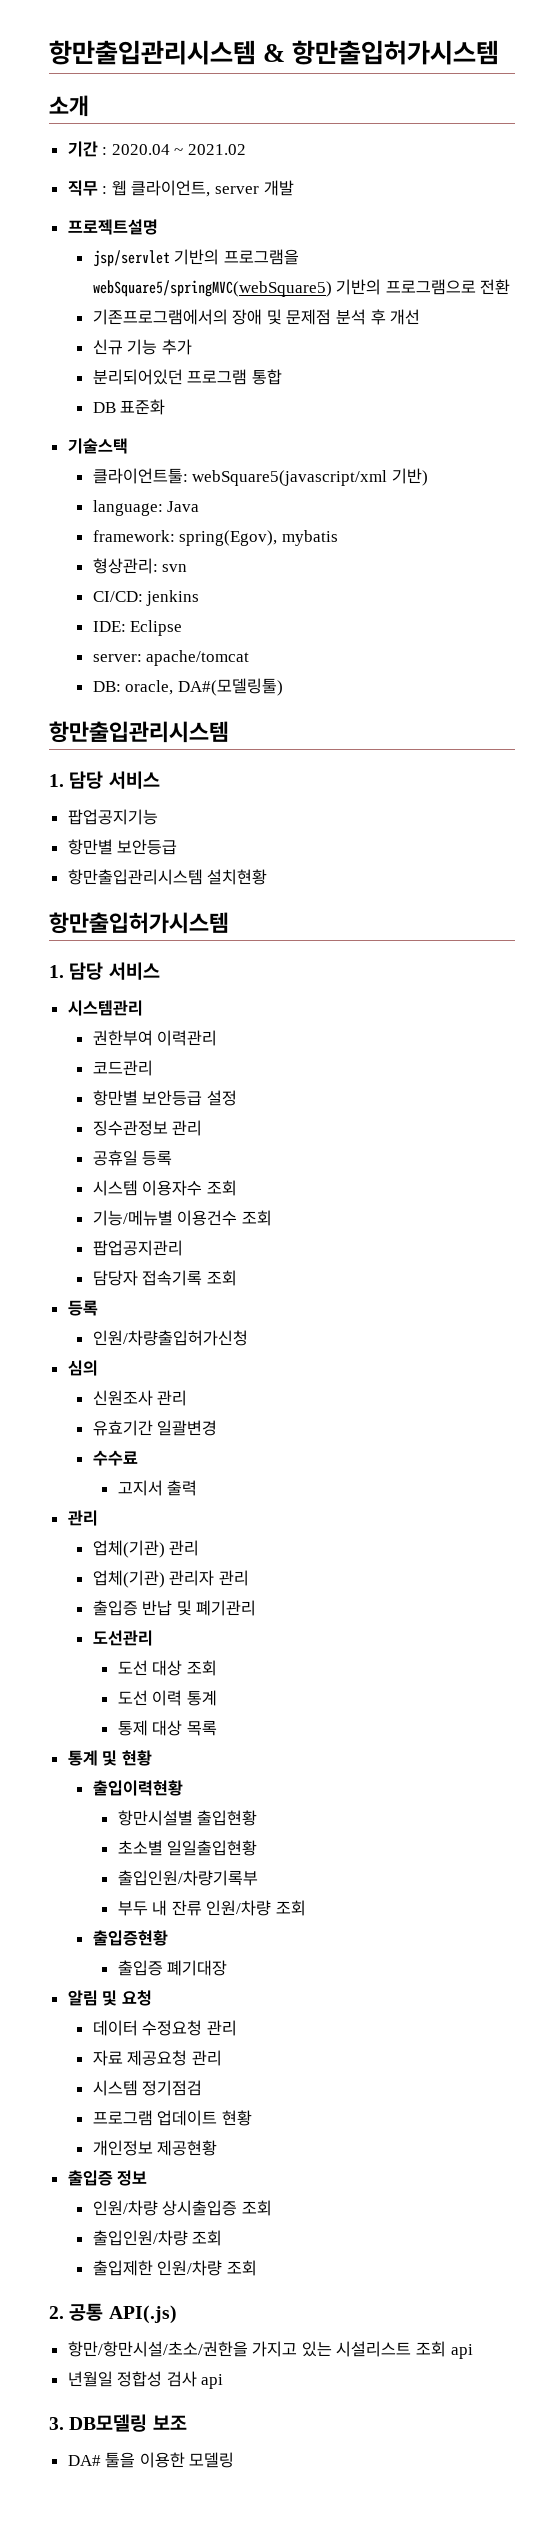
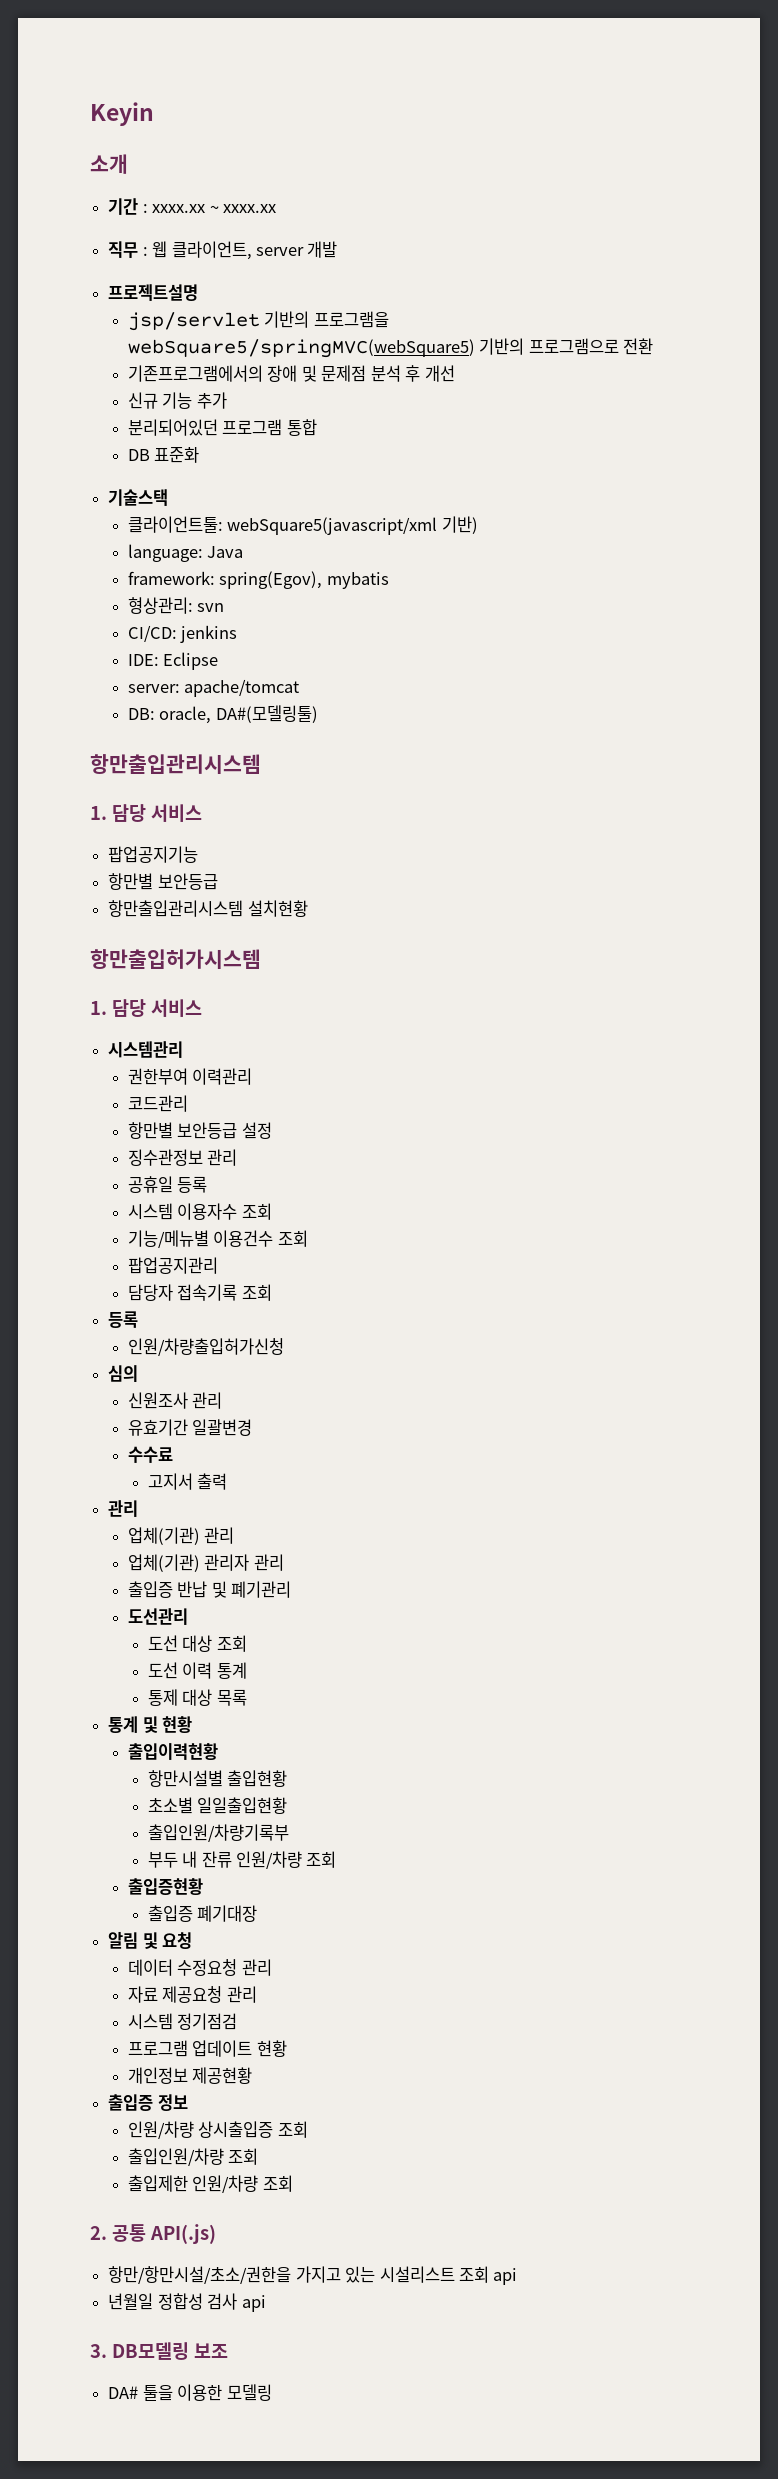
[49,40,500,65] 항만출입관리시스템 & 항만출입허가시스템 -> [90,102,154,126] Keyin
[111,144,247,155] 2020.04 ~ 2021.02 -> [152,204,276,213] xxxx.xx ~ xxxx.xx

